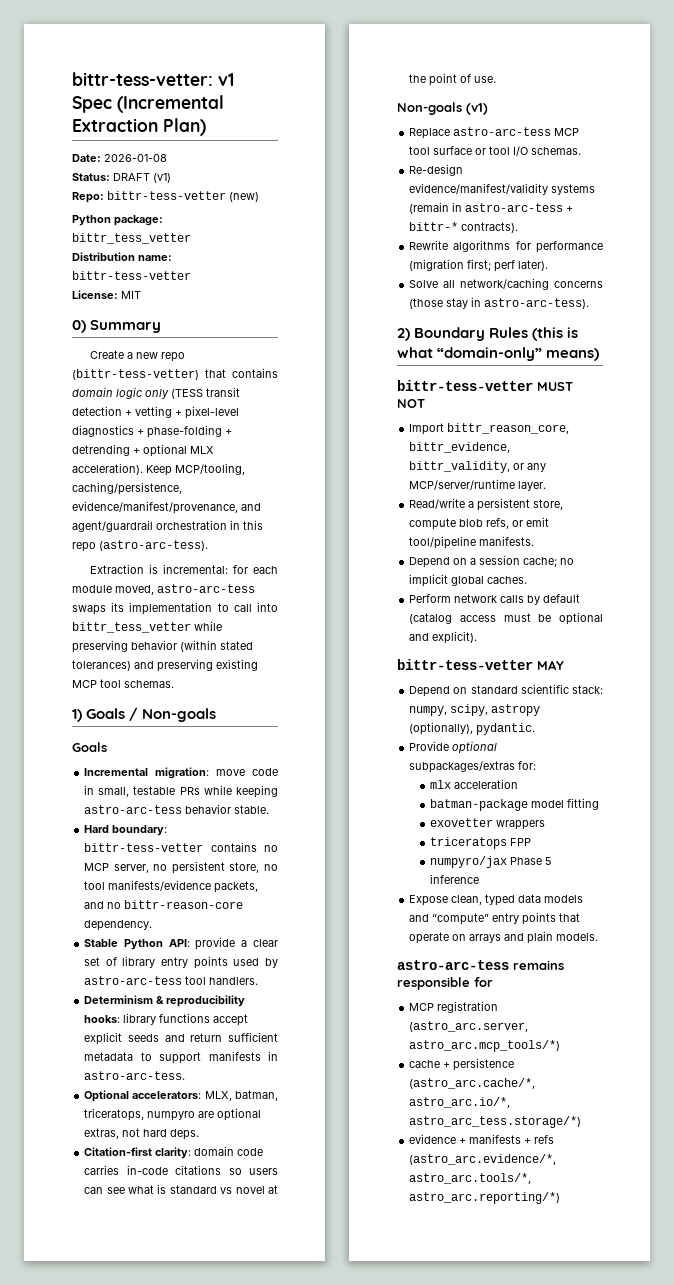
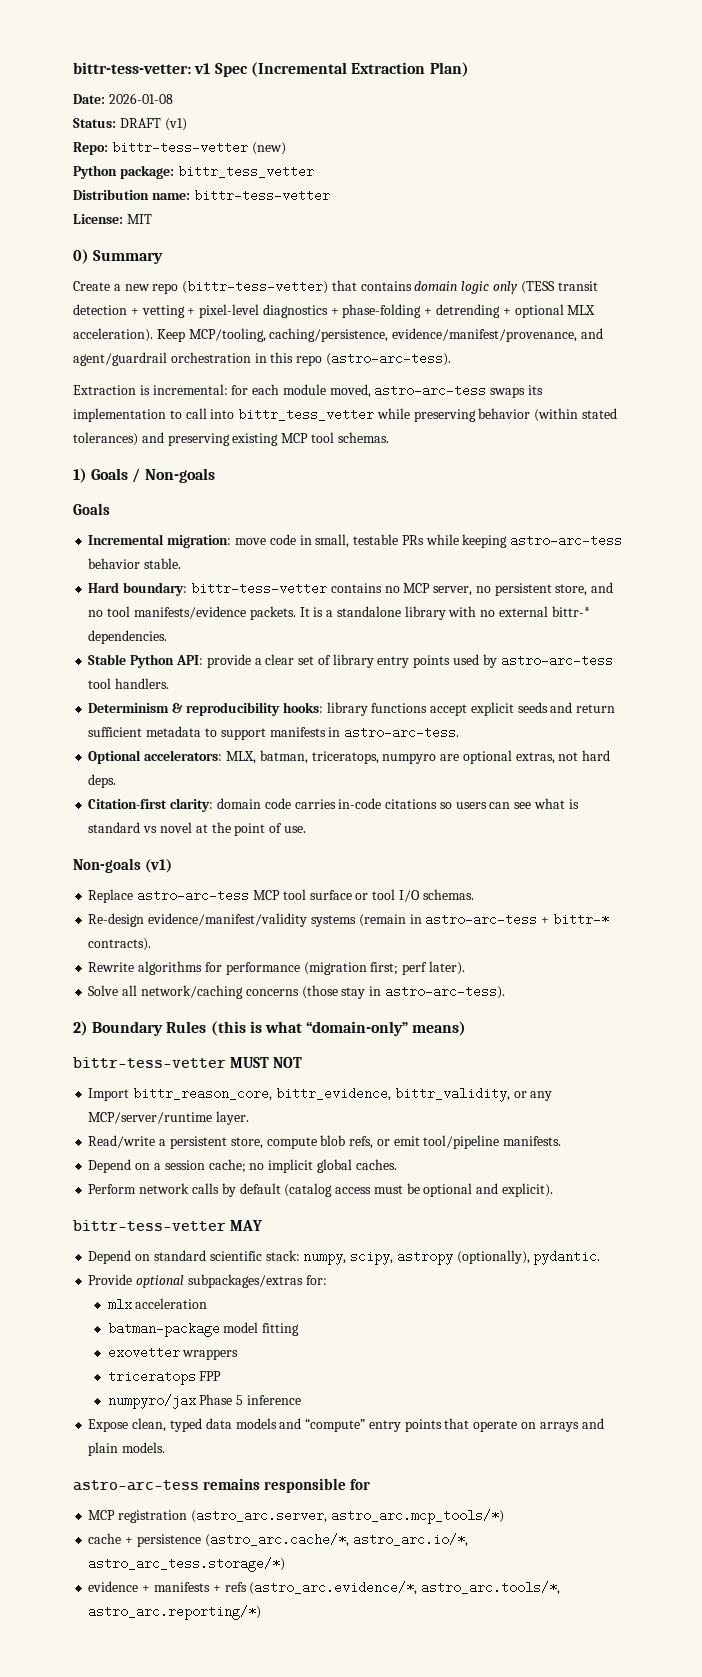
(260, 867) none -> [591,582,614,593] and
[214,881,259,893] [84,900,244,909] [84,920,153,931] packets, and no bittr-reason-core dependency. -> [249,606,590,620] [88,630,168,644] packets. It is a standalone library with no external bittr-* dependencies.

